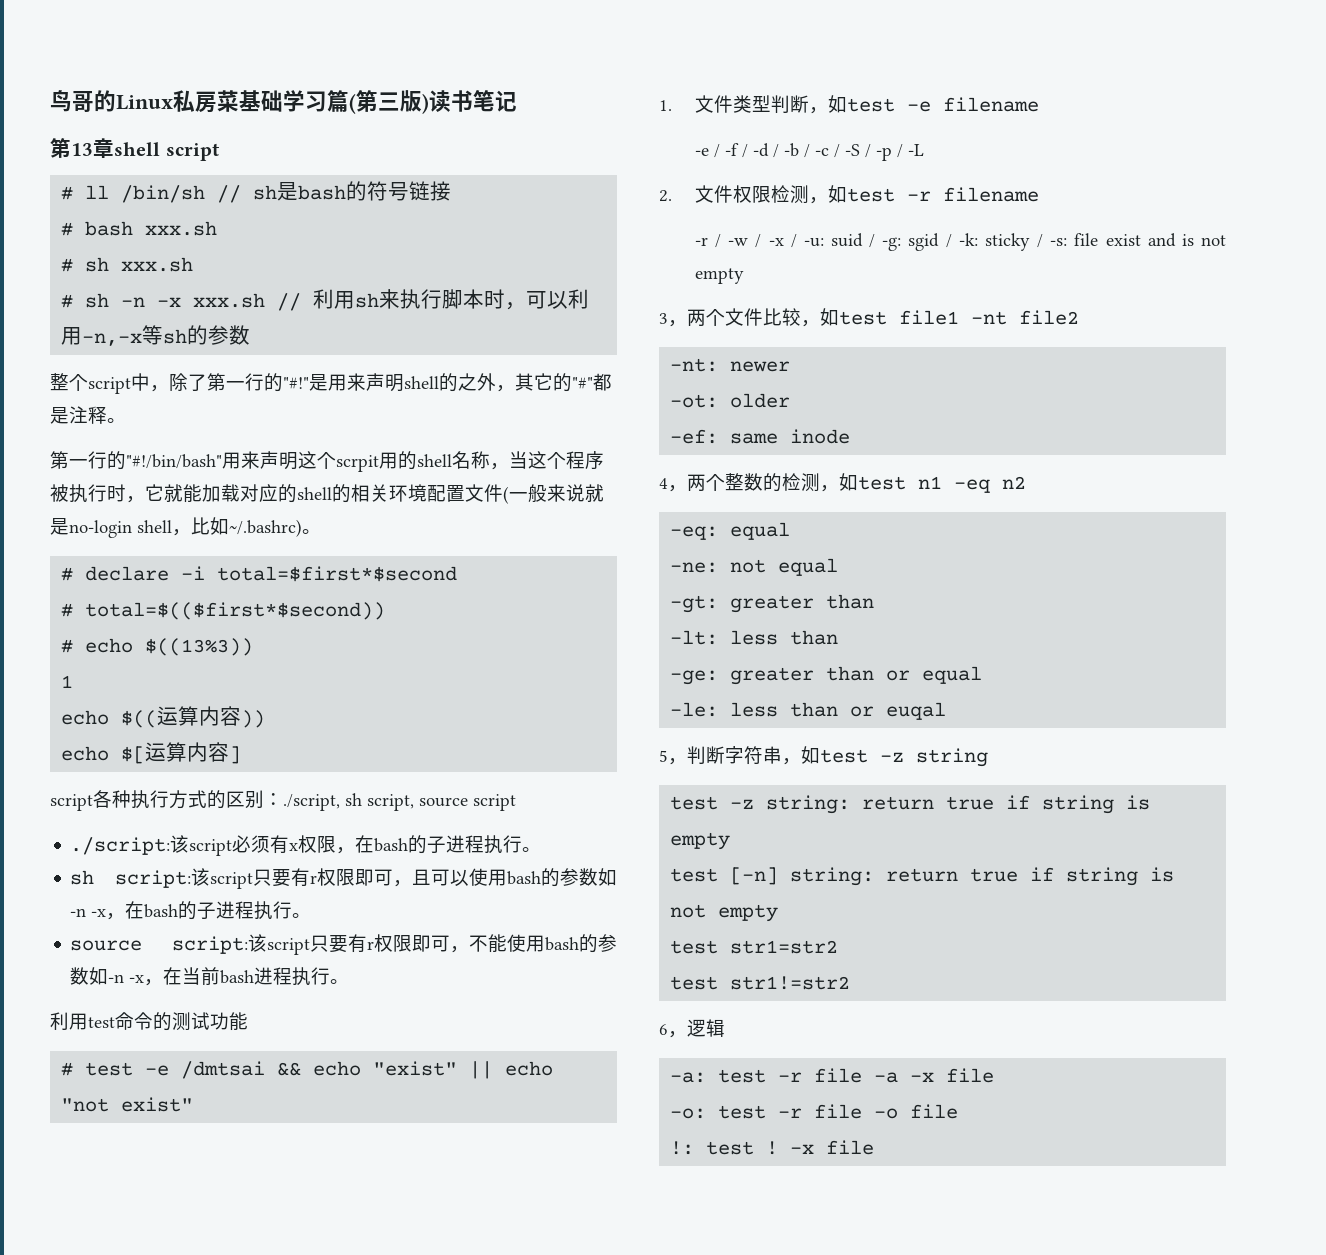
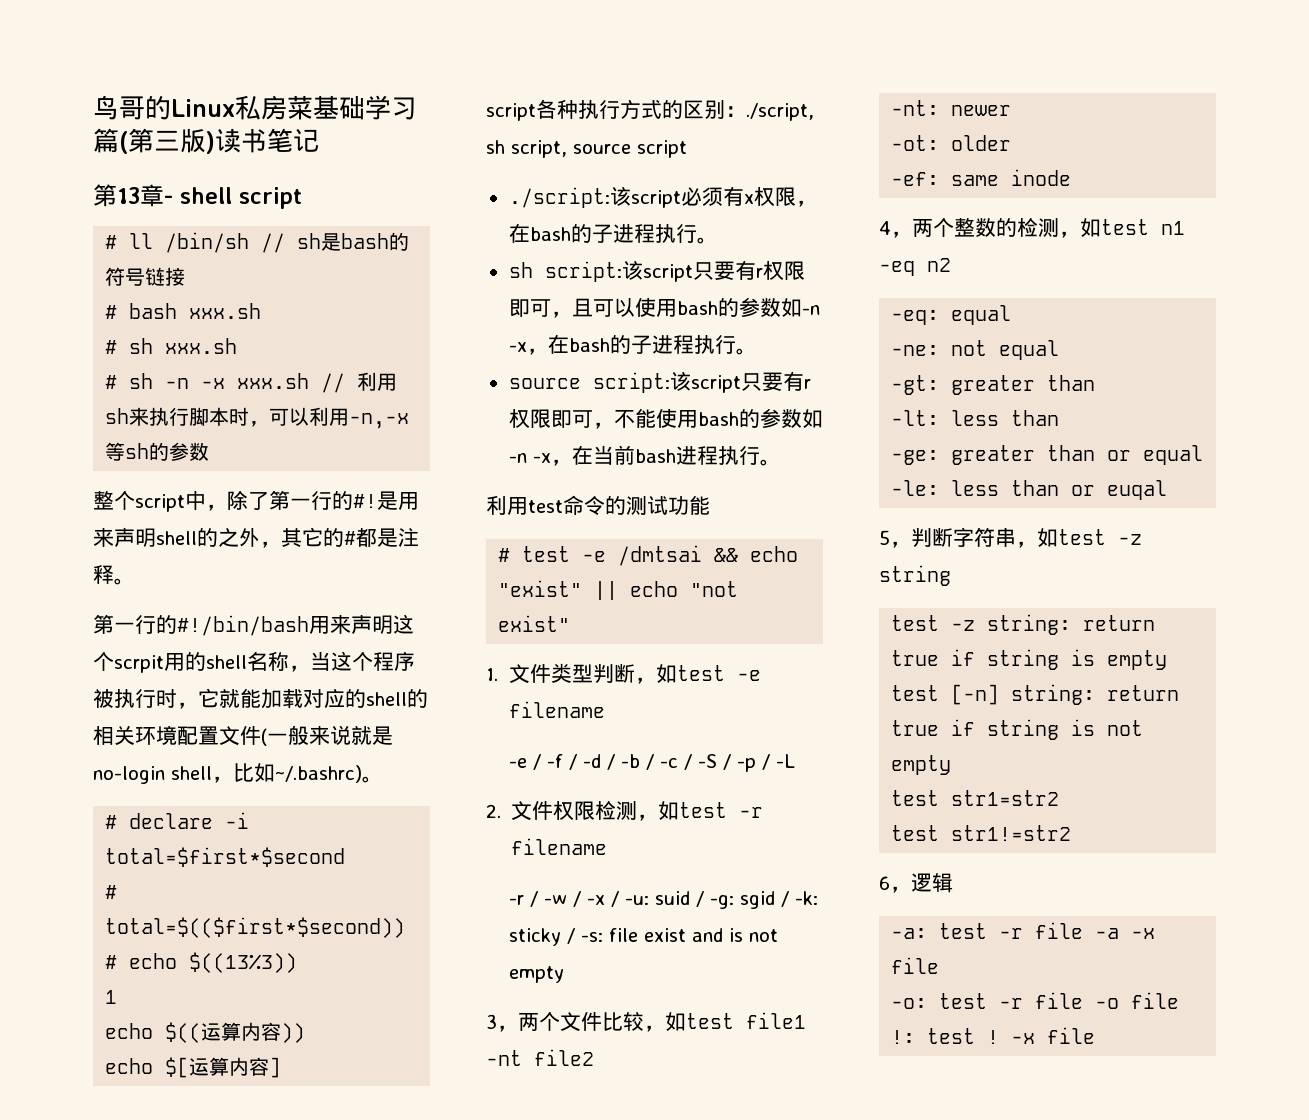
(114, 148) none -> [164,195,173,204] -
[283,377,309,389] "#!" -> [353,494,377,508] #!
[572,377,593,389] "#" -> [344,531,356,545] #
[126,454,222,469] "#!/bin/bash" -> [177,615,309,636] #!/bin/bash

